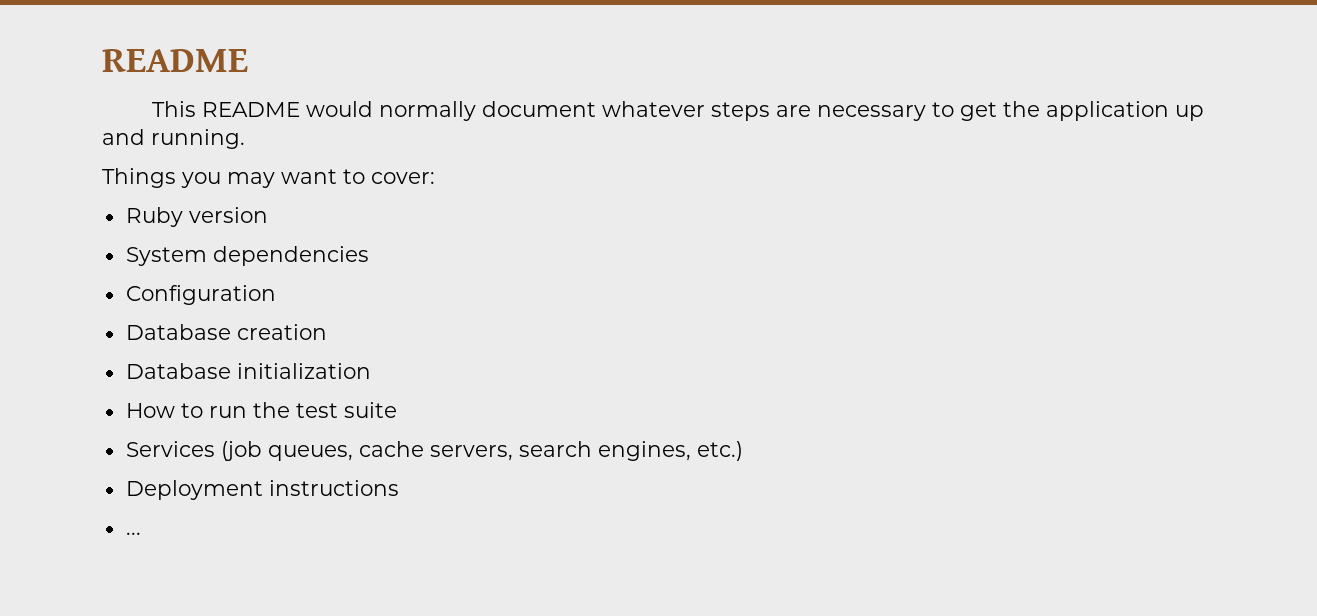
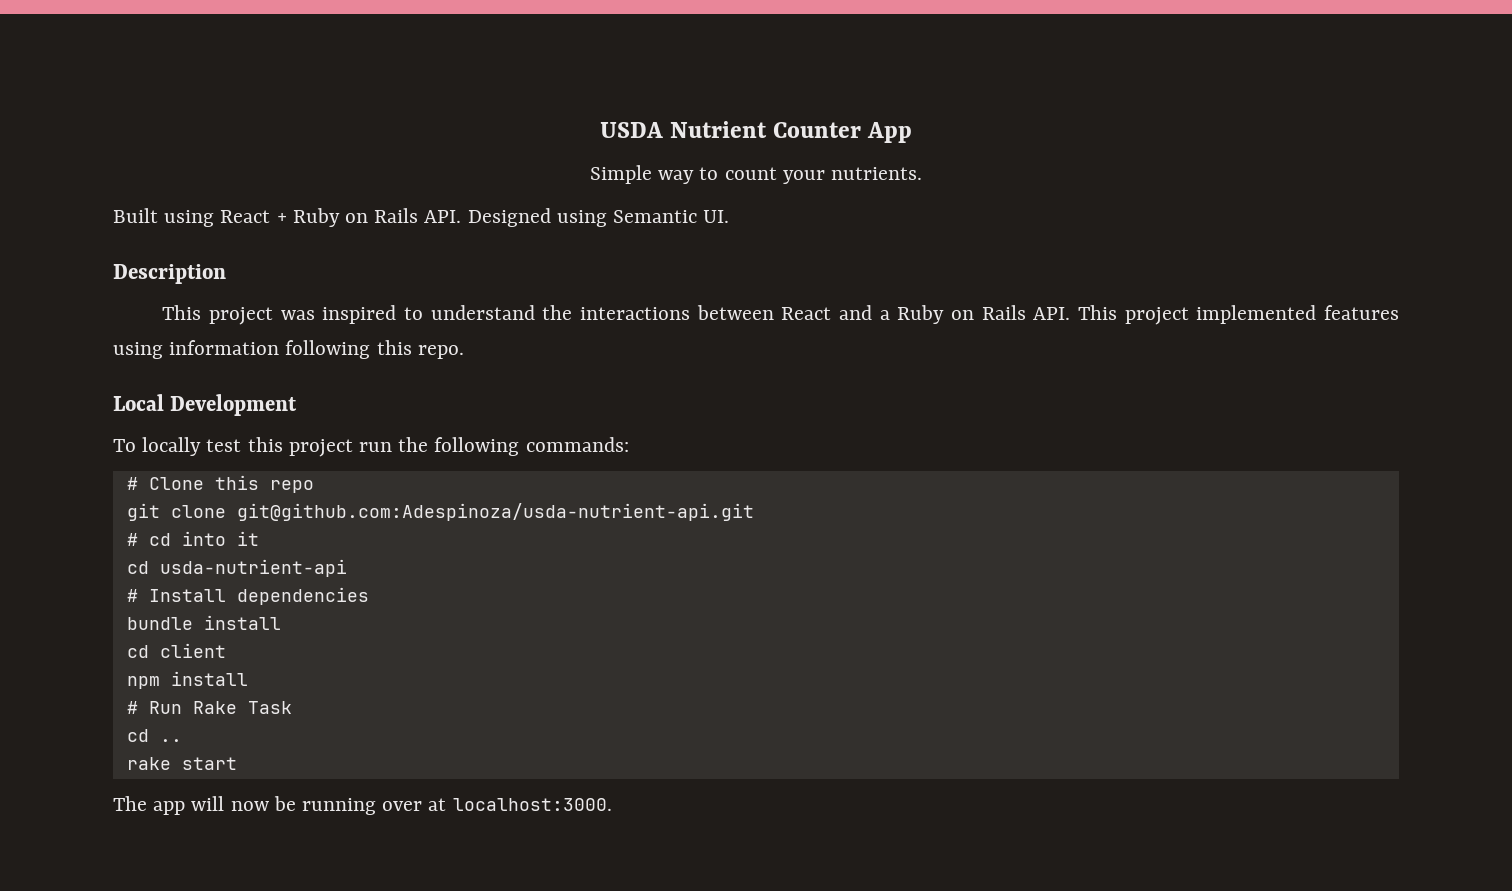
[102,49,248,72] [152,101,1205,121] [102,129,245,149] [102,168,435,188] [125,207,268,227] [125,246,369,266] [125,285,276,305] [125,324,327,340] [125,363,371,379] [125,402,397,418] [125,441,743,461] [125,480,399,500] [125,532,141,535] README // This README would normally document whatever steps are necessary to get the application up and running. // Things you may want to cover: // Ruby version // System dependencies // Configuration // Database creation // Database initialization // How to run the test suite // Services (job queues, cache servers, search engines, etc.) // Deployment instructions // ... -> [599,121,913,143] [589,165,923,184] [113,208,730,227] [113,264,226,284] [162,305,1399,325] [113,340,464,359] [113,394,298,416] [113,437,629,457] [126,475,314,493] [126,503,754,521] [126,531,259,546] [126,559,347,577] [126,587,369,605] [126,615,281,630] [126,643,226,658] [126,671,248,689] [126,701,292,714] [126,729,182,742] [126,757,237,770] [113,796,612,815] USDA Nutrient Counter App // Simple way to count your nutrients. // Built using React + Ruby on Rails API. Designed using Semantic UI. // Description // This project was inspired to understand the interactions between React and a Ruby on Rails API. This project implemented features using information following this repo. // Local Development // To locally test this project run the following commands: // # Clone this repo // git clone git@github.com:Adespinoza/usda-nutrient-api.git // # cd into it // cd usda-nutrient-api // # Install dependencies // bundle install // cd client // npm install // # Run Rake Task // cd .. // rake start // The app will now be running over at localhost:3000.

